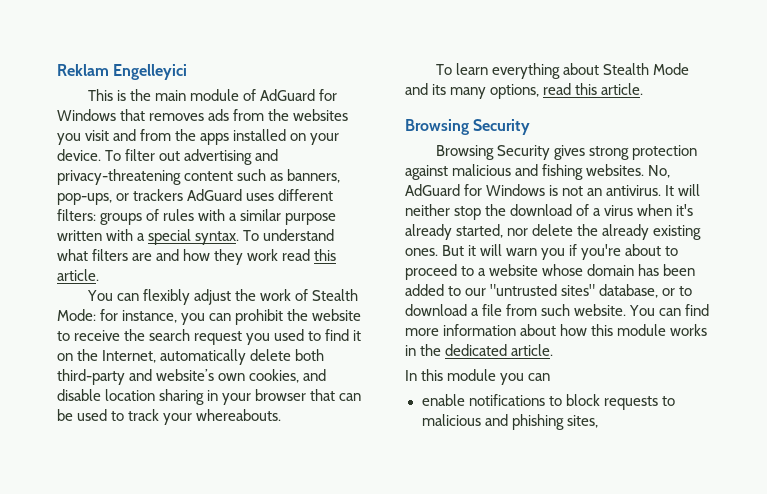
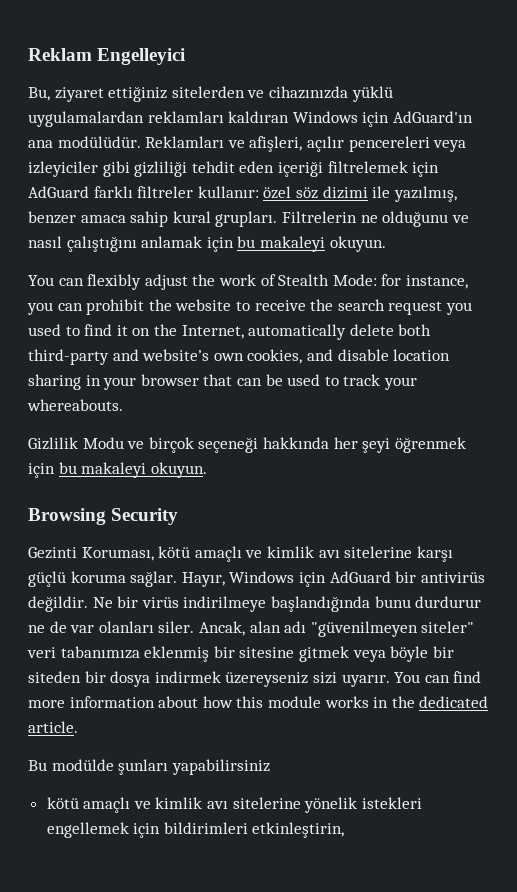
[87,89,338,101] [57,109,349,121] [57,129,340,145] [57,149,279,165] [57,169,341,185] [57,189,334,205] [57,209,337,225] [57,229,335,245] [57,249,337,265] [57,269,99,281] This is the main module of AdGuard for Windows that removes ads from the websites you visit and from the apps installed on your device. To filter out advertising and privacy-threatening content such as banners, pop-ups, or trackers AdGuard uses different filters: groups of rules with a similar purpose written with a special syntax. To understand what filters are and how they work read this article. -> [28,86,393,102] [28,111,473,127] [28,136,467,152] [28,161,440,177] [28,186,457,202] [28,211,469,227] [28,236,386,252] Bu, ziyaret ettiğiniz sitelerden ve cihazınızda yüklü uygulamalardan reklamları kaldıran Windows için AdGuard'ın ana modülüdür. Reklamları ve afişleri, açılır pencereleri veya izleyiciler gibi gizliliği tehdit eden içeriği filtrelemek için AdGuard farklı filtreler kullanır: özel söz dizimi ile yazılmış, benzer amaca sahip kural grupları. Filtrelerin ne olduğunu ve nasıl çalıştığını anlamak için bu makaleyi okuyun.
[435,63,689,79] [405,83,644,99] [405,119,531,135] [435,145,697,160] [405,164,671,180] [405,184,701,196] [405,204,694,220] [405,224,702,240] [405,244,679,260] [405,264,696,280] [405,284,693,298] [405,304,627,316] To learn everything about Stealth Mode and its many options, read this article. // Browsing Security // Browsing Security gives strong protection against malicious and fishing websites. No, AdGuard for Windows is not an antivirus. It will neither stop the download of a virus when it's already started, nor delete the already existing ones. But it will warn you if you're about to proceed to a website whose domain has been added to our "untrusted sites" database, or to download a file from such website. -> [28,437,466,453] [28,462,207,478] [28,508,179,525] [28,546,453,562] [28,571,485,587] [28,596,482,612] [28,621,475,637] [27,646,454,662] [28,671,390,687] Gizlilik Modu ve birçok seçeneği hakkında her şeyi öğrenmek için bu makaleyi okuyun. // Browsing Security // Gezinti Koruması, kötü amaçlı ve kimlik avı sitelerine karşı güçlü koruma sağlar. Hayır, Windows için AdGuard bir antivirüs değildir. Ne bir virüs indirilmeye başlandığında bunu durdurur ne de var olanları siler. Ancak, alan adı "güvenilmeyen siteler" veri tabanımıza eklenmiş bir sitesine gitmek veya böyle bir siteden bir dosya indirmek üzereyseniz sizi uyarır.
[405,369,551,385] [421,394,675,410] [421,414,598,430] In this module you can // enable notifications to block requests to malicious and phishing sites, -> [28,759,270,775] [46,797,422,813] [46,822,345,838] Bu modülde şunları yapabilirsiniz // kötü amaçlı ve kimlik avı sitelerine yönelik istekleri engellemek için bildirimleri etkinleştirin,

